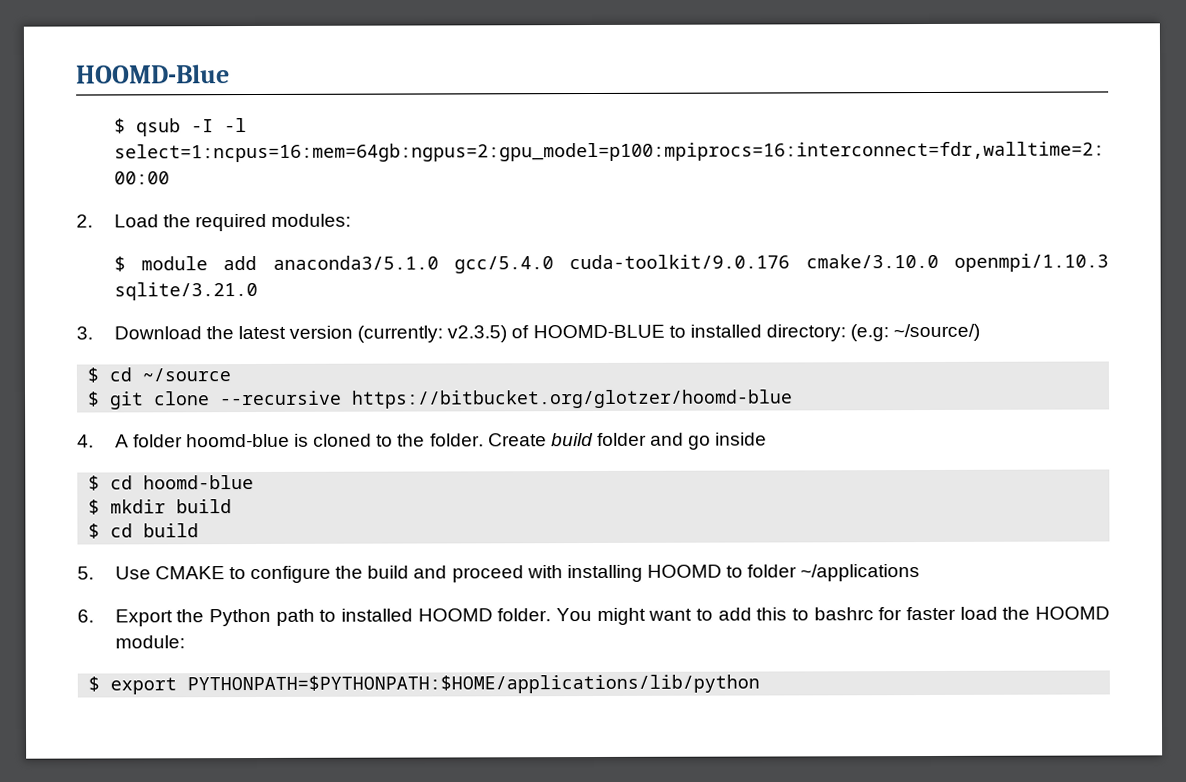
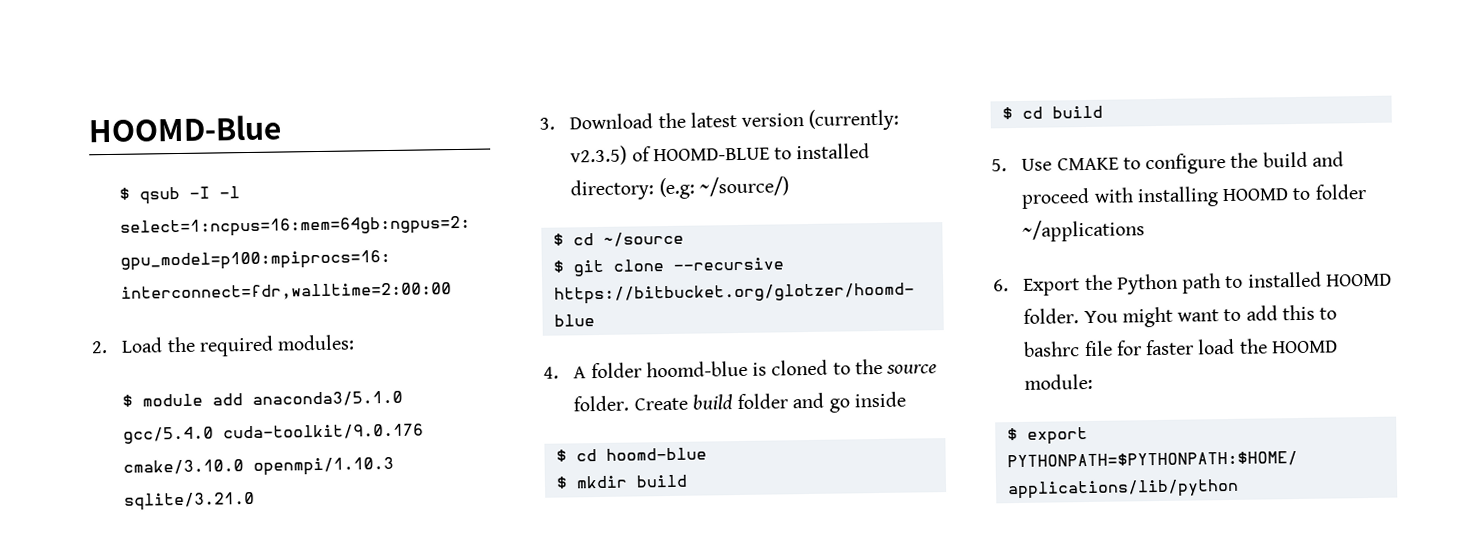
(426, 440) none -> [886,364,938,374] source
(874, 614) none -> [1083,340,1113,357] file

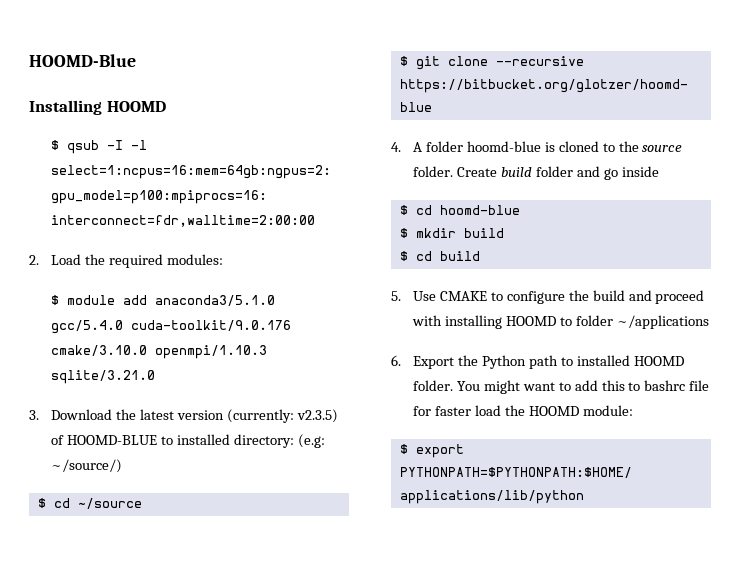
(282, 128) none -> [29,100,166,115] // Installing HOOMD

